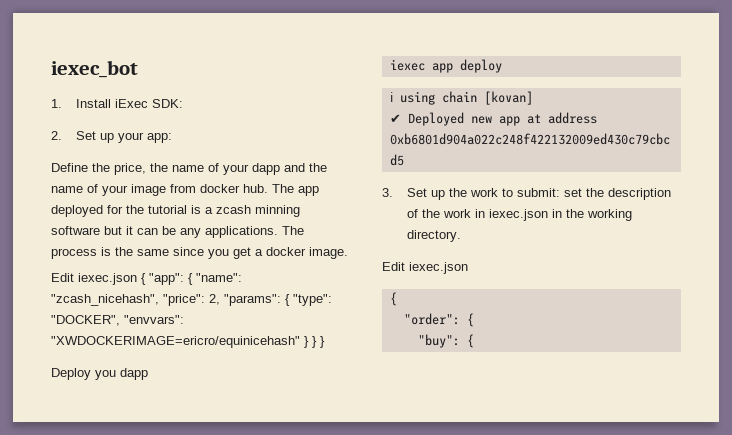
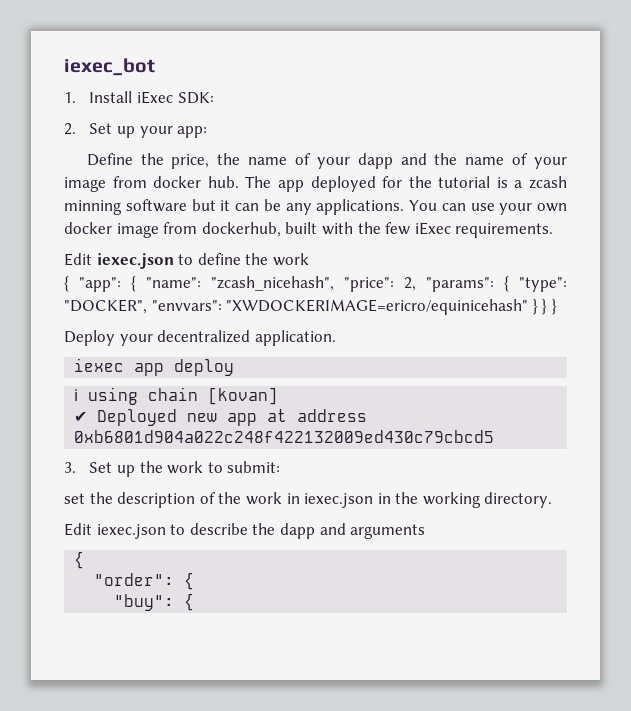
[282,226,304,235] [51,247,348,259] [51,273,137,285] The process is the same since you get a docker image. // Edit iexec.json -> [409,200,567,215] [64,222,554,238] [64,253,309,269] You can use your own docker image from dockerhub, built with the few iExec requirements. // Edit iexec.json to define the work //
[95,368,148,380] you dapp -> [119,330,336,346] your decentralized application.
(561, 192) none -> (281, 467) //
(468, 268) none -> [170,523,426,539] to describe the dapp and arguments

